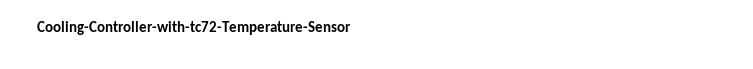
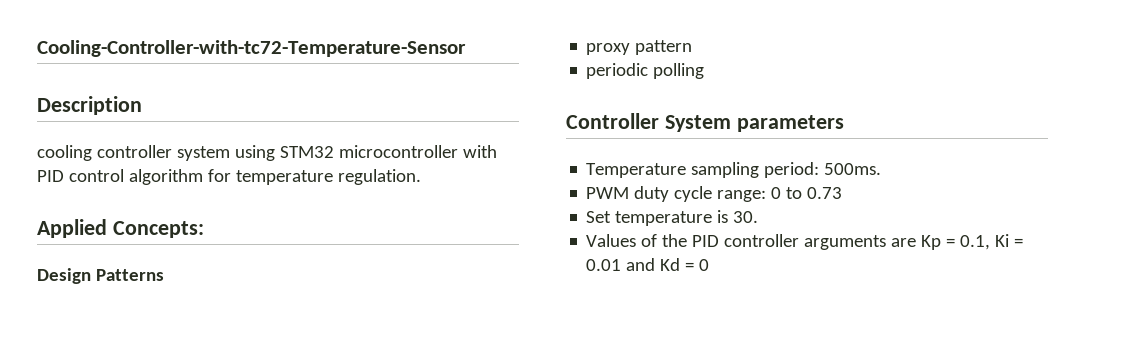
(351, 28) none -> [37,96,142,115] [37,145,497,161] [37,169,421,185] [37,219,204,238] [37,268,164,284] [586,40,693,55] [586,63,705,79] [566,113,844,132] [586,162,882,178] [586,186,843,202] [586,210,759,226] [586,234,1024,250] [586,258,710,271] // Description // cooling controller system using STM32 microcontroller with PID control algorithm for temperature regulation. // Applied Concepts: // Design Patterns // proxy pattern // periodic polling // Controller System parameters // Temperature sampling period: 500ms. // PWM duty cycle range: 0 to 0.73 // Set temperature is 30. // Values of the PID controller arguments are Kp = 0.1, Ki = 0.01 and Kd = 0

